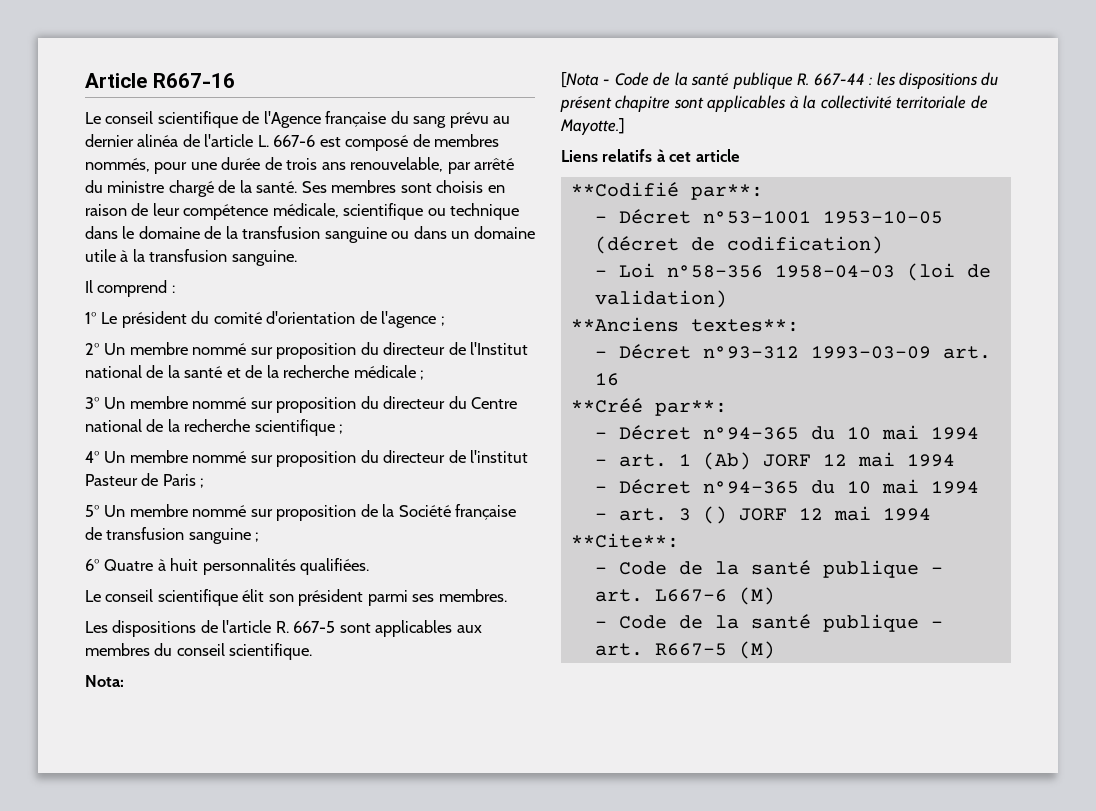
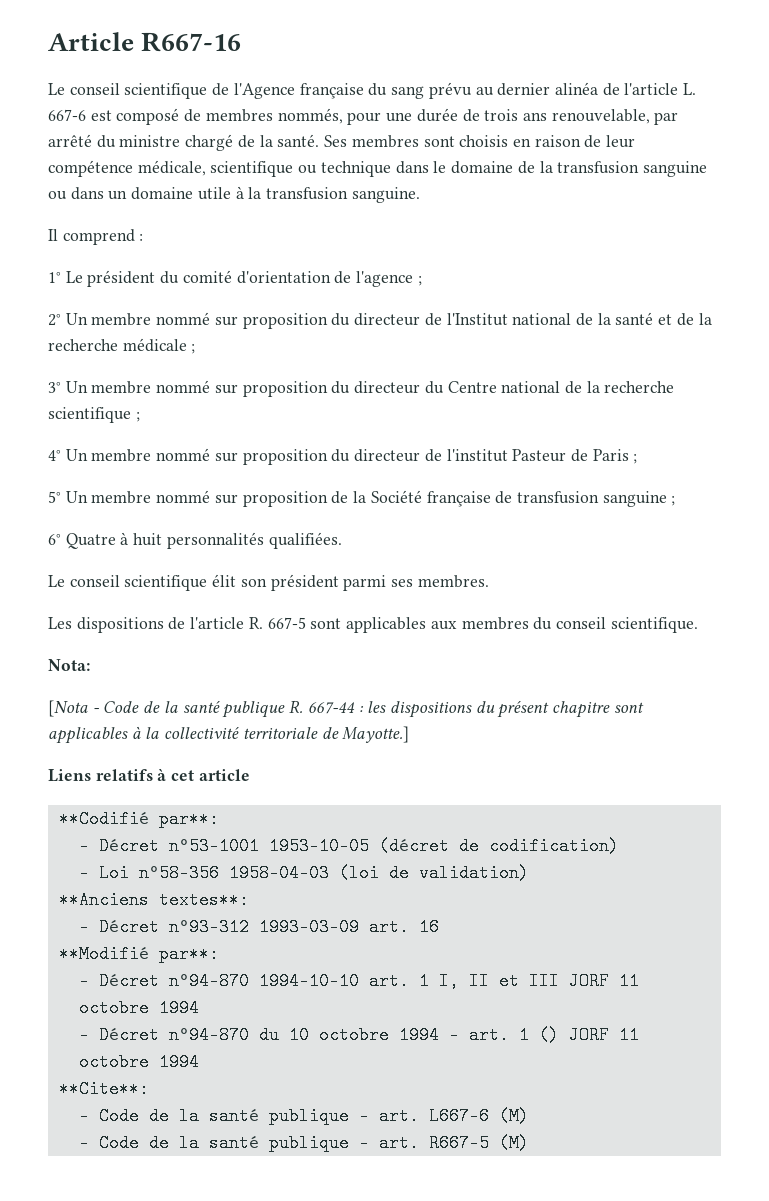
[570,398,727,416] [594,425,919,440] **Créé par**: // - Décret n°94-365 du 10 mai -> [58,945,219,963] [78,972,639,990] [78,999,199,1017] [78,1026,389,1044] **Modifié par**: // - Décret n°94-870 1994-10-10 art. 1 I, II et III JORF 11 octobre 1994 // - Décret n°94-870 du 10 octobre
[702,452,955,470] [594,479,979,494] [594,506,871,524] (Ab) JORF 12 mai 1994 // - Décret n°94-365 du 10 mai 1994 - art. 3 () JORF 12 mai -> [538,1026,639,1044] [78,1053,149,1071] () JORF 11 octobre

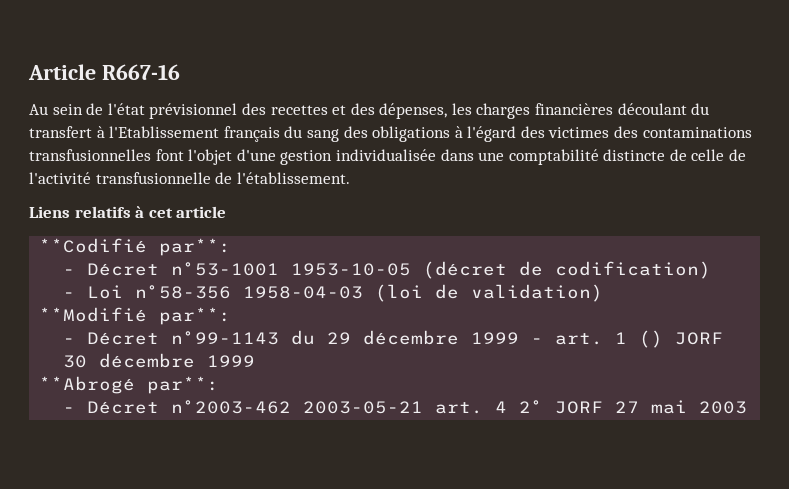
[48,82,697,99] [48,108,679,125] [48,134,636,151] [48,160,707,177] [48,186,420,203] [48,229,144,245] [48,270,422,287] [48,312,712,329] [48,338,196,354] [48,380,675,397] [48,407,140,423] [48,448,638,465] [48,490,676,507] [48,532,342,549] [48,574,489,591] [48,617,698,633] [48,659,90,671] [48,700,644,718] [48,726,410,744] Le conseil scientifique de l'Agence française du sang prévu au dernier alinéa de l'article L. 667-6 est composé de membres nommés, pour une durée de trois ans renouvelable, par arrêté du ministre chargé de la santé. Ses membres sont choisis en raison de leur compétence médicale, scientifique ou technique dans le domaine de la transfusion sanguine ou dans un domaine utile à la transfusion sanguine. // Il comprend : // 1° Le président du comité d'orientation de l'agence ; // 2° Un membre nommé sur proposition du directeur de l'Institut national de la santé et de la recherche médicale ; // 3° Un membre nommé sur proposition du directeur du Centre national de la recherche scientifique ; // 4° Un membre nommé sur proposition du directeur de l'institut Pasteur de Paris ; // 5° Un membre nommé sur proposition de la Société française de transfusion sanguine ; // 6° Quatre à huit personnalités qualifiées. // Le conseil scientifique élit son président parmi ses membres. // Les dispositions de l'article R. 667-5 sont applicables aux membres du conseil scientifique. // Nota: // [Nota - Code de la santé publique R. 667-44 : les dispositions du présent chapitre sont applicables à la collectivité territoriale de Mayotte.] -> [29,103,710,119] [29,126,752,142] [29,149,747,165] [29,172,350,184] Au sein de l'état prévisionnel des recettes et des dépenses, les charges financières découlant du transfert à l'Etablissement français du sang des obligations à l'égard des victimes des contaminations transfusionnelles font l'objet d'une gestion individualisée dans une comptabilité distincte de celle de l'activité transfusionnelle de l'établissement.
[58,891,249,909] [78,918,439,936] [58,945,219,963] [78,972,639,990] [78,999,199,1017] [78,1026,439,1044] **Anciens textes**: // - Décret n°93-312 1993-03-09 art. 16 // **Modifié par**: // - Décret n°94-870 1994-10-10 art. 1 I, II et III JORF 11 octobre 1994 // - Décret n°94-870 du 10 octobre 1994 -> [39,307,232,325] [63,330,520,345] **Modifié par**: // - Décret n°99-1143 du 29 décembre 1999
[618,1026,639,1044] [78,1053,199,1071] [58,1080,149,1098] [78,1107,529,1125] [78,1134,529,1152] 11 octobre 1994 // **Cite**: // - Code de la santé publique - art. L667-6 (M) // - Code de la santé publique - art. R667-5 (M) -> [63,353,256,368] [39,376,220,394] [63,400,748,414] 30 décembre 1999 // **Abrogé par**: // - Décret n°2003-462 2003-05-21 art. 4 2° JORF 27 mai 2003

